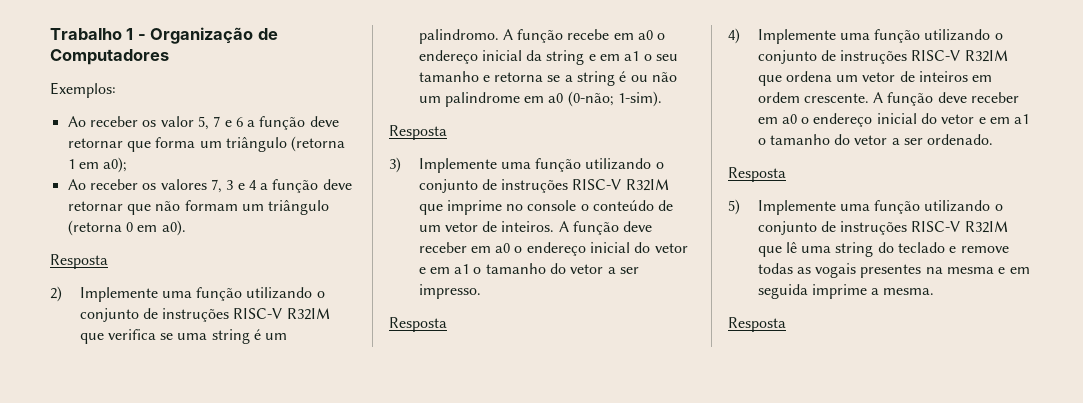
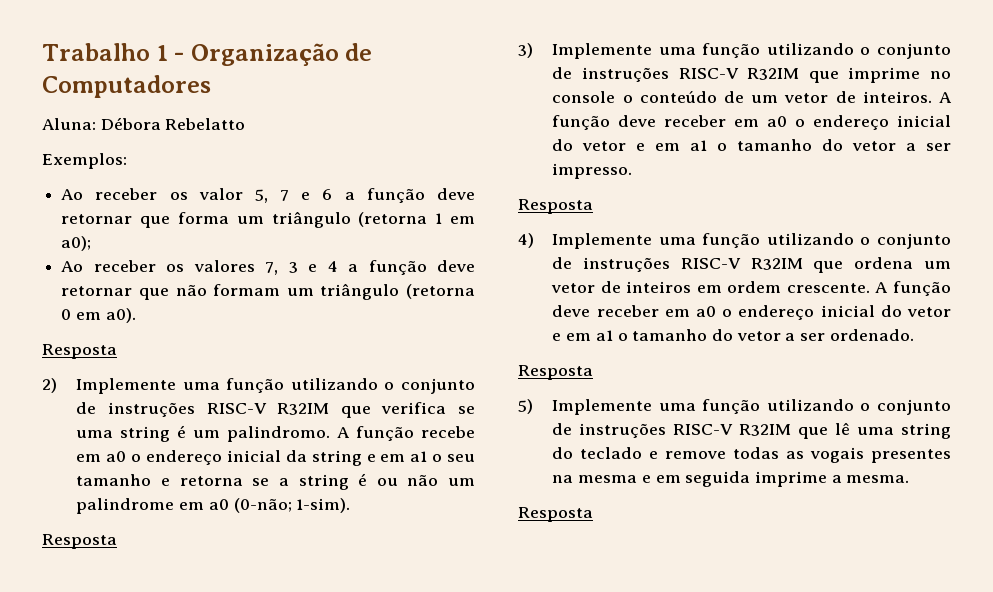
(169, 57) none -> [42,117,246,130] // Aluna: Débora Rebelatto

